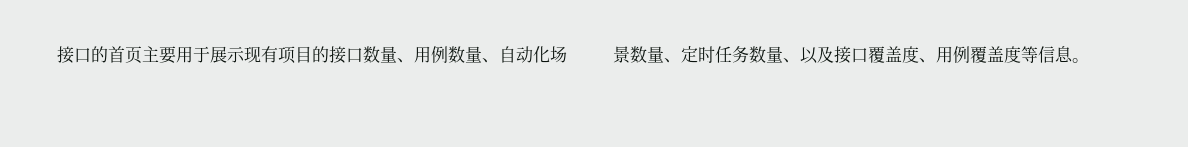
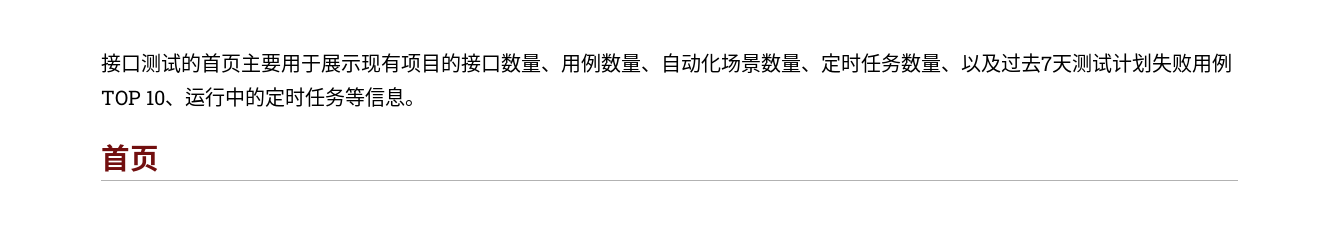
[56,46,91,64] 接口 -> [101,53,181,73] 接口测试
[834,46,1021,64] 接口覆盖度、用例覆盖度 -> [1001,53,1232,73] [101,87,346,107] 过去7天测试计划失败用例TOP 10、运行中的定时任务
(1089, 60) none -> [101,144,159,172] // 首页

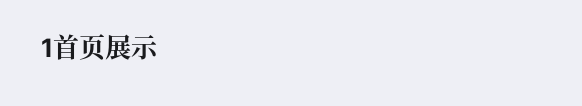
[101,53,1232,73] [101,87,426,107] [101,144,159,172] 接口测试的首页主要用于展示现有项目的接口数量、用例数量、自动化场景数量、定时任务数量、以及过去7天测试计划失败用例TOP 10、运行中的定时任务等信息。 // 首页 -> [41,34,159,61] 1首页展示

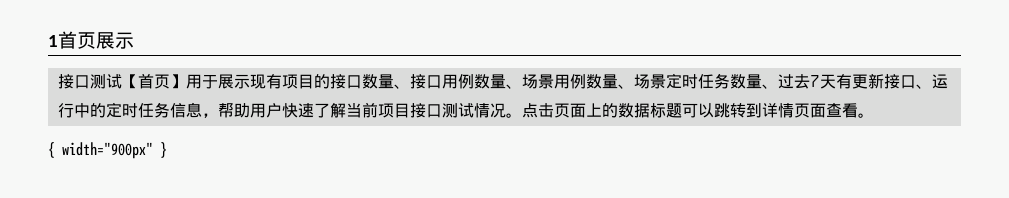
(159, 47) none -> [57,73,948,89] [57,102,874,118] [48,142,167,159] // 接口测试【首页】用于展示现有项目的接口数量、接口用例数量、场景用例数量、场景定时任务数量、过去7天有更新接口、运行中的定时任务信息，帮助用户快速了解当前项目接口测试情况。点击页面上的数据标题可以跳转到详情页面查看。 // { width="900px" }

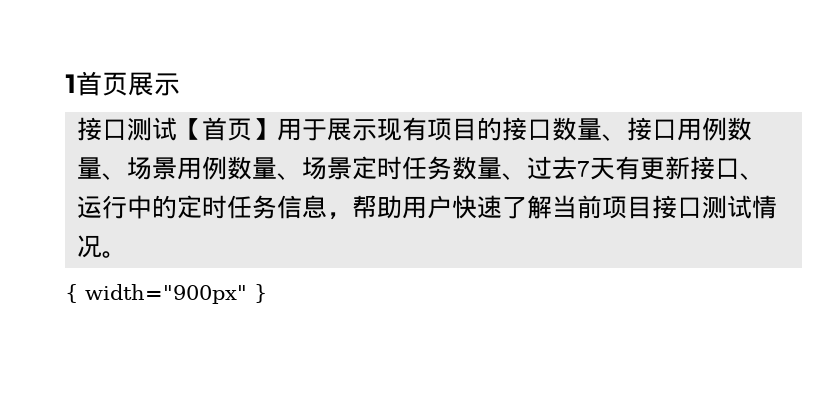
[521,103,874,118] 点击页面上的数据标题可以跳转到详情页面查看。 -> (128, 254) none

